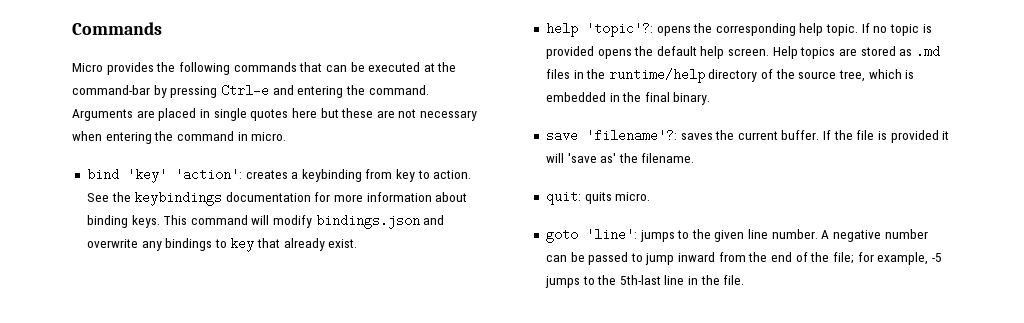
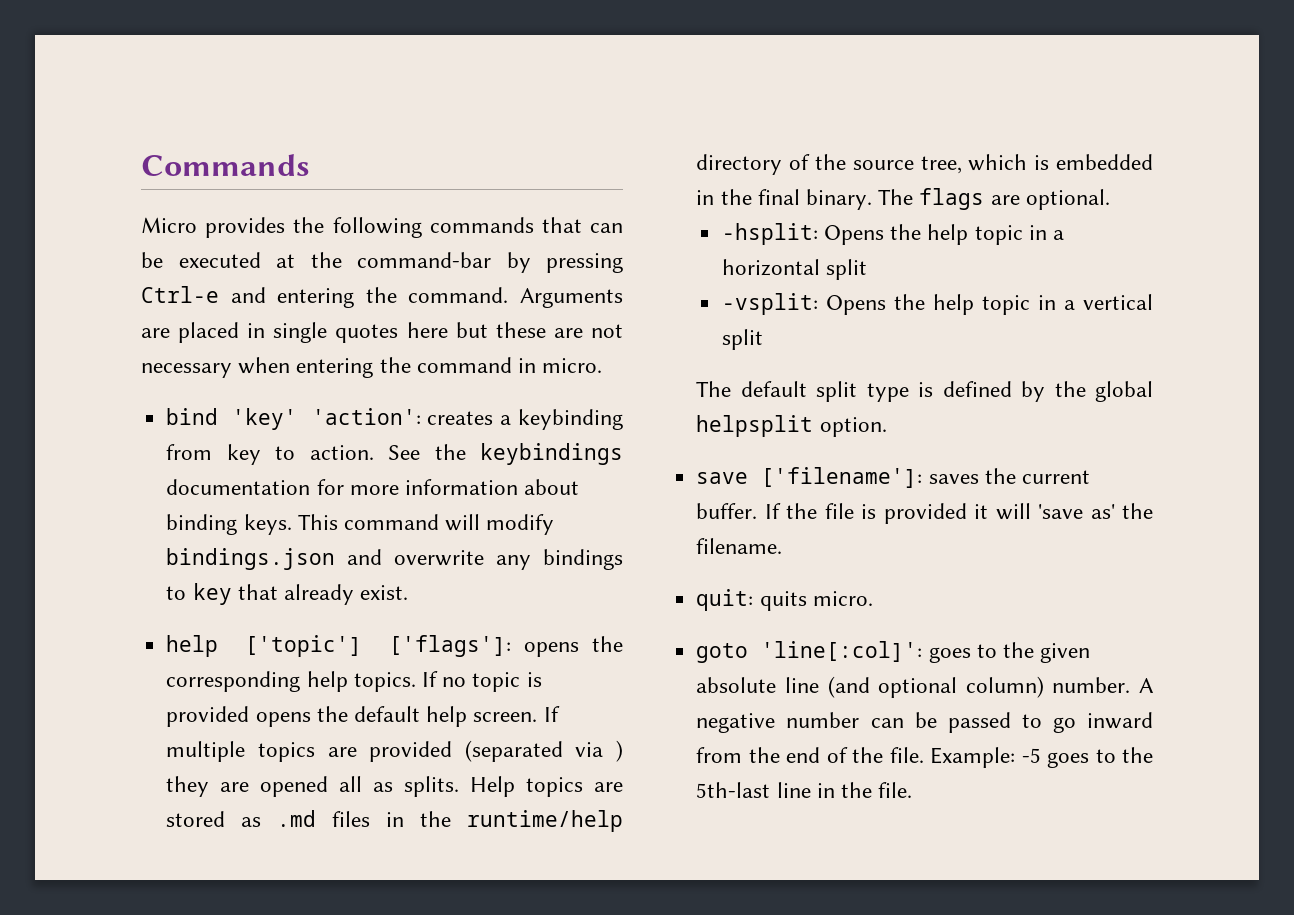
[585,22,653,37] 'topic'?: -> [245,635,512,657] ['topic'] ['flags']:
[826,24,859,36] topic. -> [353,672,416,692] topics.
(770, 52) none -> [543,706,560,722] [166,740,623,762] [166,776,460,797] If multiple topics are provided (separated via ) they are opened all as splits.
(711, 98) none -> [878,188,1110,210] [721,223,1064,245] [721,259,867,280] [721,293,1153,315] [721,329,763,350] [696,381,1153,402] [696,415,887,437] The flags are optional. // -hsplit: Opens the help topic in a horizontal split // -vsplit: Opens the help topic in a vertical split // The default split type is defined by the global helpsplit option.
[585,129,677,142] 'filename'?: -> [761,467,923,488] ['filename']:
[585,228,675,242] 'line': jumps -> [761,641,971,663] 'line[:col]': goes
[748,229,769,239] line -> [696,676,1044,698] absolute line (and optional column)
[645,253,675,265] jump -> [1052,717,1076,733] go
[832,252,942,265] [544,276,580,288] file; for example, -5 jumps -> [889,747,1090,768] file. Example: -5 goes

